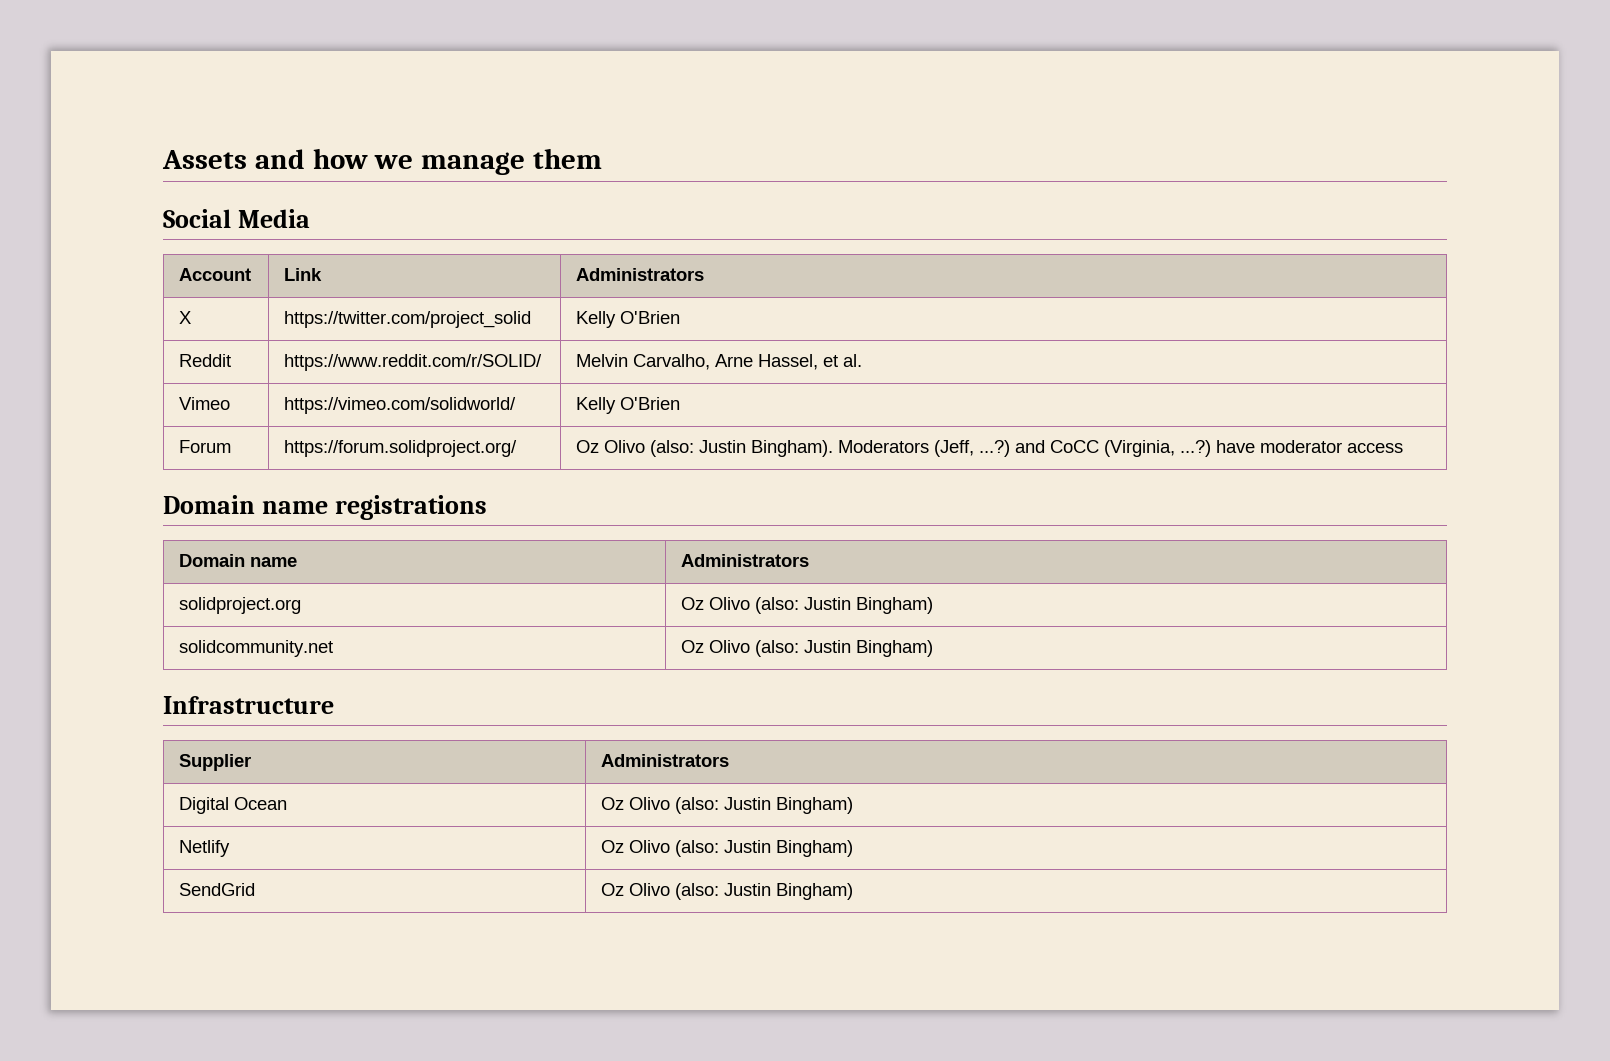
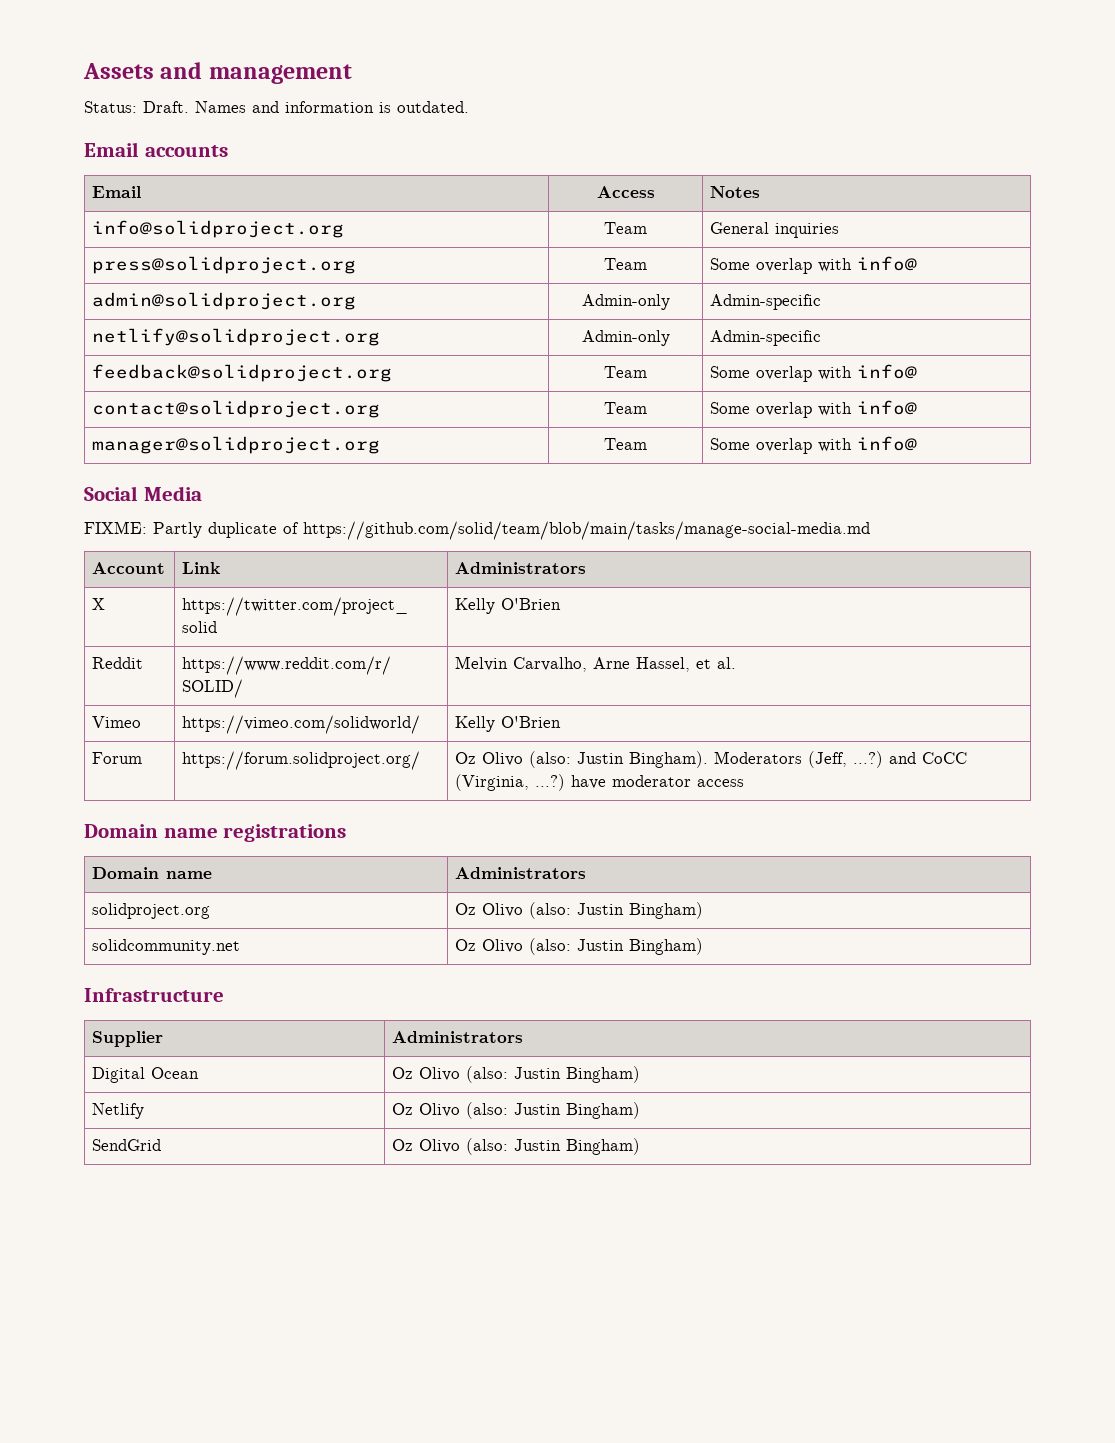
[312,148,603,175] [163,209,311,228] how we manage them // Social Media -> [208,64,352,84] [84,101,469,113] [84,142,228,157] [92,186,142,198] [596,186,655,198] [710,186,761,198] [92,220,345,238] [604,222,647,234] [710,222,840,238] [92,256,357,274] [604,258,647,270] [710,256,918,274] [92,292,357,310] [581,294,670,310] [710,294,822,310] [92,328,381,346] [581,330,670,346] [710,330,822,346] [92,364,393,382] [604,366,647,378] [710,364,918,382] [92,400,381,418] [604,402,647,414] [710,400,918,418] [92,436,381,454] [604,438,647,450] [710,436,918,454] [84,486,202,501] [84,521,870,540] management // Status: Draft. Names and information is outdated. // Email accounts // Email | Access | Notes // info@solidproject.org | Team | General inquiries // press@solidproject.org | Team | Some overlap with info@ // admin@solidproject.org | Admin-only | Admin-specific // netlify@solidproject.org | Admin-only | Admin-specific // feedback@solidproject.org | Team | Some overlap with info@ // contact@solidproject.org | Team | Some overlap with info@ // manager@solidproject.org | Team | Some overlap with info@ // Social Media // FIXME: Partly duplicate of https://github.com/solid/team/blob/main/tasks/manage-social-media.md

